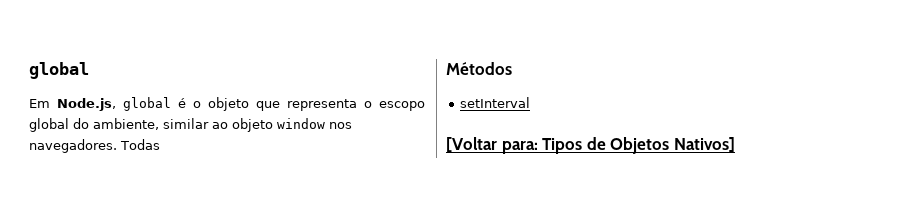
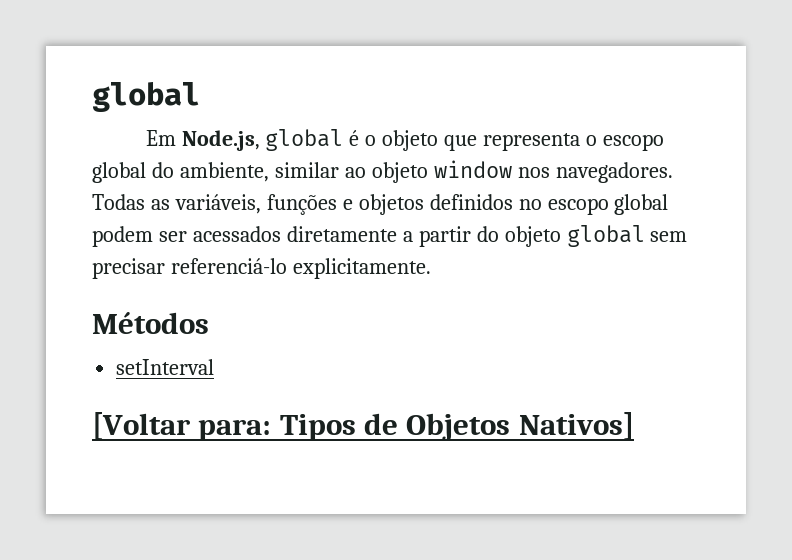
(160, 144) none -> [150,194,669,215] [92,225,688,247] [92,258,431,279] as variáveis, funções e objetos definidos no escopo global podem ser acessados diretamente a partir do objeto global sem precisar referenciá-lo explicitamente.

